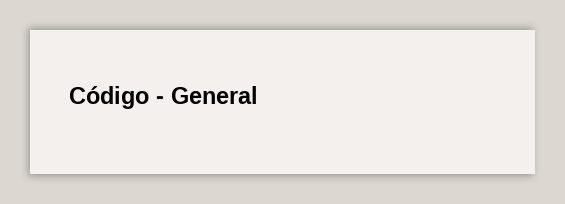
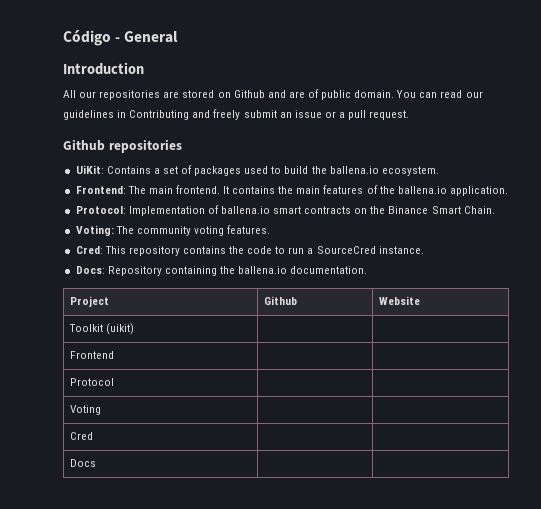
(258, 95) none -> [63,62,144,75] [63,89,483,100] [63,109,410,120] [63,139,182,153] [75,165,439,176] [75,185,508,196] [75,205,495,216] [75,225,271,236] [75,246,424,256] [75,266,368,276] [69,296,109,307] [263,296,297,305] [378,296,420,305] [68,323,134,335] [69,351,114,359] [69,378,114,386] [69,405,101,415] [69,432,93,440] [69,459,96,467] // Introduction // All our repositories are stored on Github and are of public domain. You can read our guidelines in Contributing and freely submit an issue or a pull request. // Github repositories // UiKit: Contains a set of packages used to build the ballena.io ecosystem. // Frontend: The main frontend. It contains the main features of the ballena.io application. // Protocol: Implementation of ballena.io smart contracts on the Binance Smart Chain. // Voting: The community voting features. // Cred: This repository contains the code to run a SourceCred instance. // Docs: Repository containing the ballena.io documentation. // Project | Github | Website // Toolkit (uikit) | | // Frontend | | // Protocol | | // Voting | | // Cred | | // Docs | |

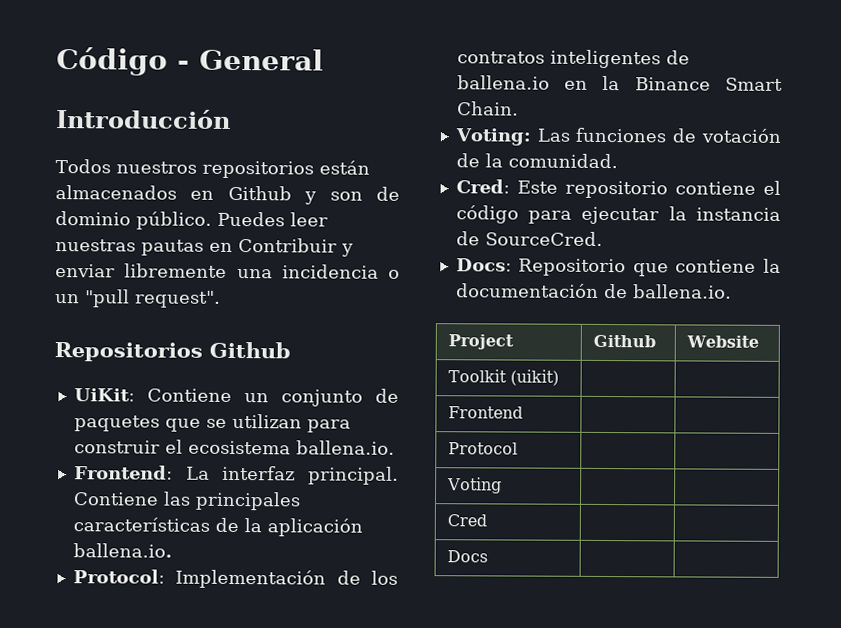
[63,62,144,75] [63,89,483,100] [63,109,410,120] [63,139,182,153] Introduction // All our repositories are stored on Github and are of public domain. You can read our guidelines in Contributing and freely submit an issue or a pull request. // Github repositories -> [56,109,231,129] [55,159,370,179] [55,185,400,205] [55,211,328,230] [55,238,354,257] [55,263,400,279] [55,289,221,308] [54,341,291,362] Introducción // Todos nuestros repositorios están almacenados en Github y son de dominio público. Puedes leer nuestras pautas en Contribuir y enviar libremente una incidencia o un "pull request". // Repositorios Github
[106,165,439,176] [75,185,508,196] [75,205,495,216] [75,225,271,236] [75,246,424,256] [75,266,368,276] Contains a set of packages used to build the ballena.io ecosystem. // Frontend: The main frontend. It contains the main features of the ballena.io application. // Protocol: Implementation of ballena.io smart contracts on the Binance Smart Chain. // Voting: The community voting features. // Cred: This repository contains the code to run a SourceCred instance. // Docs: Repository containing the ballena.io documentation. -> [146,388,399,407] [73,413,351,433] [73,439,395,455] [73,465,399,485] [72,491,301,511] [72,517,363,537] [72,543,172,558] [72,569,398,589] [456,49,690,69] [456,75,783,91] [456,101,519,116] [454,127,782,146] [455,153,618,169] [455,179,781,199] [455,205,781,225] [455,231,603,246] [455,258,781,277] [455,283,732,299] Contiene un conjunto de paquetes que se utilizan para construir el ecosistema ballena.io. // Frontend: La interfaz principal. Contiene las principales características de la aplicación ballena.io. // Protocol: Implementación de los contratos inteligentes de ballena.io en la Binance Smart Chain. // Voting: Las funciones de votación de la comunidad. // Cred: Este repositorio contiene el código para ejecutar la instancia de SourceCred. // Docs: Repositorio que contiene la documentación de ballena.io.

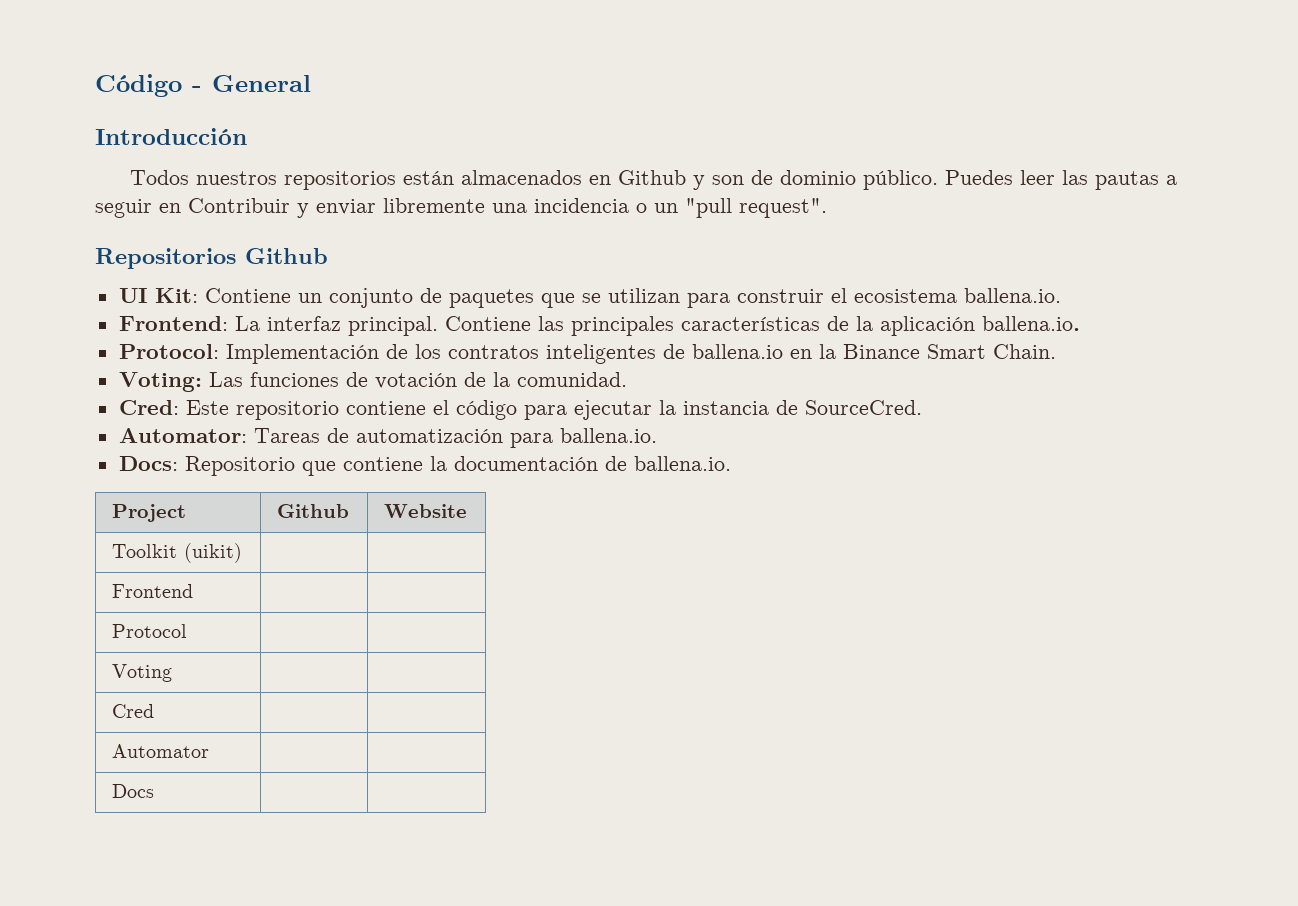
[55,239,204,256] nuestras pautas -> [1062,170,1178,190] [95,199,152,218] las pautas a seguir
[73,388,135,402] UiKit: -> [118,288,198,303] UI Kit:
(603, 238) none -> [118,428,657,448] // Automator: Tareas de automatización para ballena.io.
(487, 520) none -> [112,744,210,758] // Automator | |

